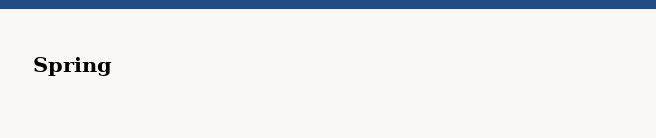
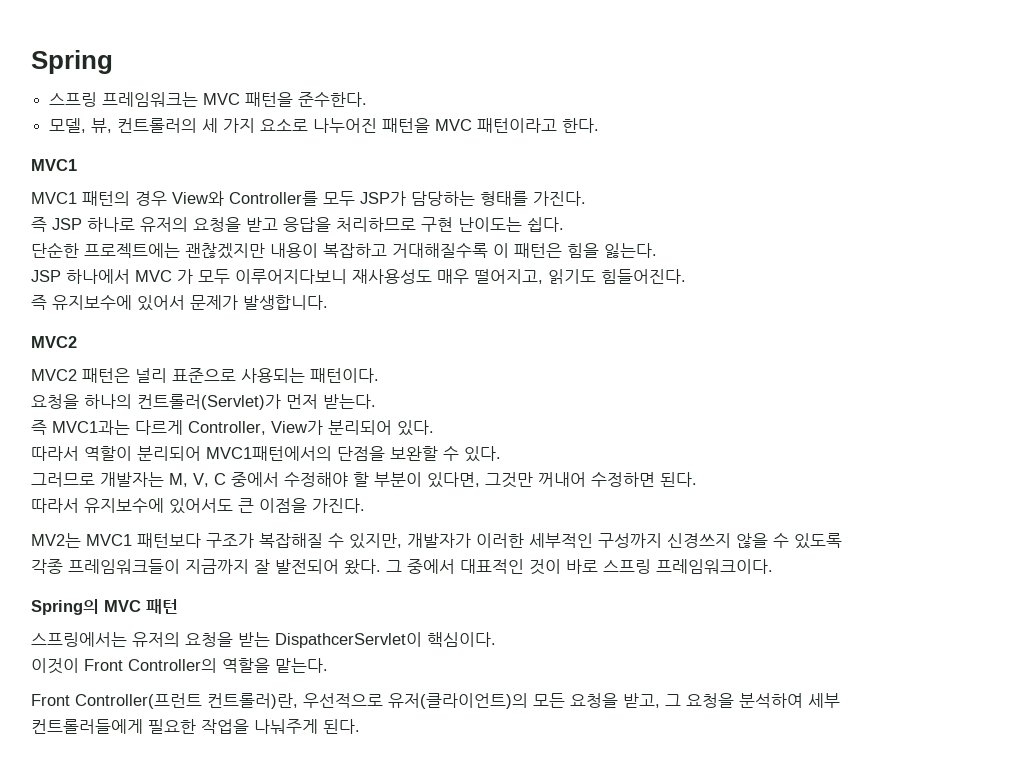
(112, 66) none -> [49,92,368,107] [49,118,600,133] [31,159,77,171] [31,191,586,206] [31,217,564,232] [31,242,657,259] [31,269,686,284] [31,295,328,311] [31,336,77,348] [31,368,379,383] [31,394,376,410] [31,420,434,436] [31,446,501,462] [31,472,697,488] [31,498,365,514] [31,533,842,549] [31,559,773,575] [31,599,178,615] [31,632,496,648] [31,658,328,674] [31,693,840,709] [31,719,360,734] // 스프링 프레임워크는 MVC 패턴을 준수한다. // 모델, 뷰, 컨트롤러의 세 가지 요소로 나누어진 패턴을 MVC 패턴이라고 한다. // MVC1 // MVC1 패턴의 경우 View와 Controller를 모두 JSP가 담당하는 형태를 가진다. // 즉 JSP 하나로 유저의 요청을 받고 응답을 처리하므로 구현 난이도는 쉽다. // 단순한 프로젝트에는 괜찮겠지만 내용이 복잡하고 거대해질수록 이 패턴은 힘을 잃는다. // JSP 하나에서 MVC 가 모두 이루어지다보니 재사용성도 매우 떨어지고, 읽기도 힘들어진다. // 즉 유지보수에 있어서 문제가 발생합니다. // MVC2 // MVC2 패턴은 널리 표준으로 사용되는 패턴이다. // 요청을 하나의 컨트롤러(Servlet)가 먼저 받는다. // 즉 MVC1과는 다르게 Controller, View가 분리되어 있다. // 따라서 역할이 분리되어 MVC1패턴에서의 단점을 보완할 수 있다. // 그러므로 개발자는 M, V, C 중에서 수정해야 할 부분이 있다면, 그것만 꺼내어 수정하면 된다. // 따라서 유지보수에 있어서도 큰 이점을 가진다. // MV2는 MVC1 패턴보다 구조가 복잡해질 수 있지만, 개발자가 이러한 세부적인 구성까지 신경쓰지 않을 수 있도록 // 각종 프레임워크들이 지금까지 잘 발전되어 왔다. 그 중에서 대표적인 것이 바로 스프링 프레임워크이다. // Spring의 MVC 패턴 // 스프링에서는 유저의 요청을 받는 DispathcerServlet이 핵심이다. // 이것이 Front Controller의 역할을 맡는다. // Front Controller(프런트 컨트롤러)란, 우선적으로 유저(클라이언트)의 모든 요청을 받고, 그 요청을 분석하여 세부 컨트롤러들에게 필요한 작업을 나눠주게 된다.

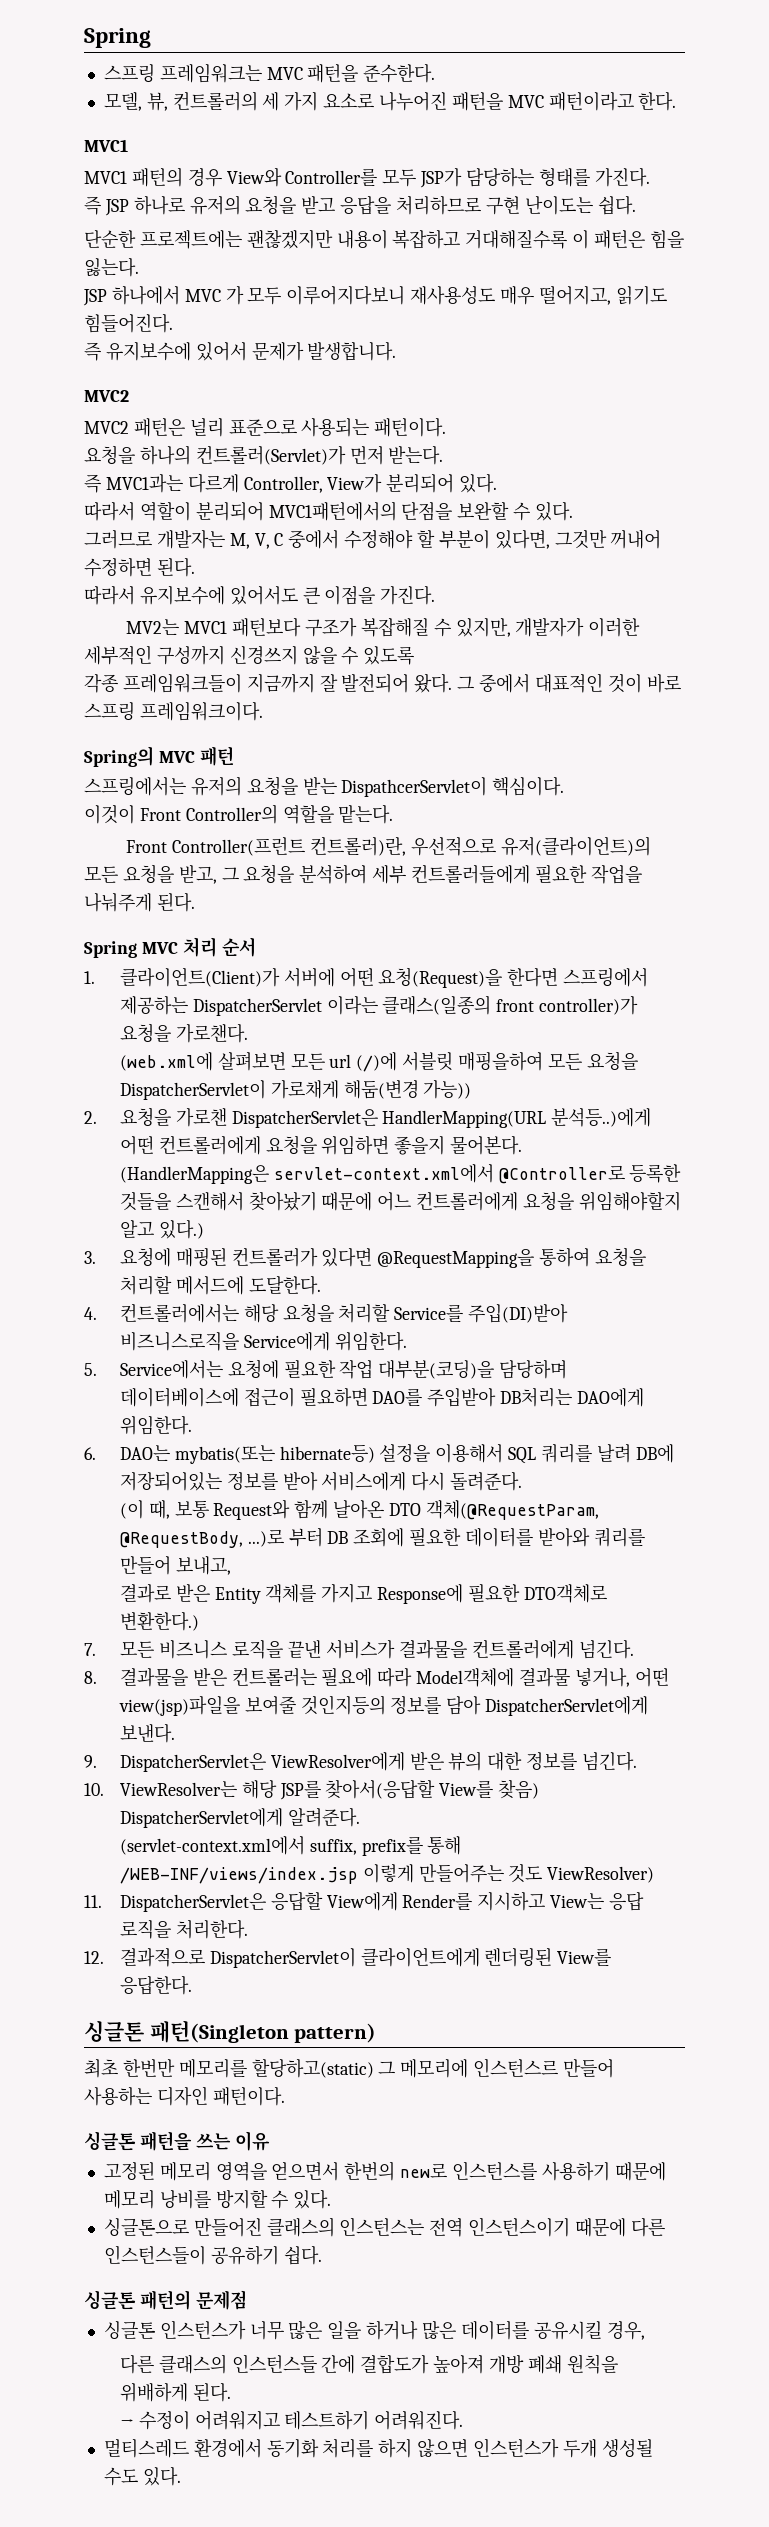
(360, 726) none -> [84,937,256,958] [84,967,649,988] [119,995,639,1016] [119,1023,248,1043] [119,1051,638,1072] [119,1080,472,1100] [84,1107,652,1128] [119,1135,523,1155] [119,1164,682,1184] [119,1191,681,1211] [119,1219,204,1239] [84,1247,646,1268] [119,1275,321,1295] [84,1303,569,1323] [119,1331,407,1351] [84,1359,568,1379] [119,1387,644,1407] [119,1415,192,1435] [84,1444,674,1464] [119,1471,523,1491] [119,1499,599,1520] [119,1527,645,1548] [119,1556,231,1575] [119,1583,607,1604] [119,1611,199,1631] [84,1639,634,1659] [84,1667,669,1687] [118,1695,649,1716] [119,1723,175,1743] [84,1751,637,1772] [84,1779,540,1800] [119,1807,360,1828] [119,1836,462,1856] [119,1863,655,1884] [84,1891,644,1912] [119,1919,248,1939] [84,1947,612,1968] [119,1975,192,1995] [84,2020,377,2043] [84,2058,615,2078] [84,2086,285,2106] [84,2131,270,2151] [103,2161,666,2181] [103,2189,332,2209] [103,2217,665,2237] [103,2245,322,2265] [84,2290,247,2310] [103,2320,645,2340] [119,2354,618,2374] [119,2382,231,2402] [119,2410,464,2430] [103,2438,653,2458] [103,2466,181,2486] // Spring MVC 처리 순서 // 1. 클라이언트(Client)가 서버에 어떤 요청(Request)을 한다면 스프링에서 제공하는 DispatcherServlet 이라는 클래스(일종의 front controller)가 요청을 가로챈다. // (web.xml에 살펴보면 모든 url (/)에 서블릿 매핑을하여 모든 요청을 DispatcherServlet이 가로채게 해둠(변경 가능)) // 2. 요청을 가로챈 DispatcherServlet은 HandlerMapping(URL 분석등..)에게 어떤 컨트롤러에게 요청을 위임하면 좋을지 물어본다. // (HandlerMapping은 servlet-context.xml에서 @Controller로 등록한 것들을 스캔해서 찾아놨기 때문에 어느 컨트롤러에게 요청을 위임해야할지 알고 있다.) // 3. 요청에 매핑된 컨트롤러가 있다면 @RequestMapping을 통하여 요청을 처리할 메서드에 도달한다. // 4. 컨트롤러에서는 해당 요청을 처리할 Service를 주입(DI)받아 비즈니스로직을 Service에게 위임한다. // 5. Service에서는 요청에 필요한 작업 대부분(코딩)을 담당하며 데이터베이스에 접근이 필요하면 DAO를 주입받아 DB처리는 DAO에게 위임한다. // 6. DAO는 mybatis(또는 hibernate등) 설정을 이용해서 SQL 쿼리를 날려 DB에 저장되어있는 정보를 받아 서비스에게 다시 돌려준다. // (이 때, 보통 Request와 함께 날아온 DTO 객체(@RequestParam, @RequestBody, ...)로 부터 DB 조회에 필요한 데이터를 받아와 쿼리를 만들어 보내고, // 결과로 받은 Entity 객체를 가지고 Response에 필요한 DTO객체로 변환한다.) // 7. 모든 비즈니스 로직을 끝낸 서비스가 결과물을 컨트롤러에게 넘긴다. // 8. 결과물을 받은 컨트롤러는 필요에 따라 Model객체에 결과물 넣거나, 어떤 view(jsp)파일을 보여줄 것인지등의 정보를 담아 DispatcherServlet에게 보낸다. // 9. DispatcherServlet은 ViewResolver에게 받은 뷰의 대한 정보를 넘긴다. // 10. ViewResolver는 해당 JSP를 찾아서(응답할 View를 찾음) DispatcherServlet에게 알려준다. // (servlet-context.xml에서 suffix, prefix를 통해 /WEB-INF/views/index.jsp 이렇게 만들어주는 것도 ViewResolver) // 11. DispatcherServlet은 응답할 View에게 Render를 지시하고 View는 응답 로직을 처리한다. // 12. 결과적으로 DispatcherServlet이 클라이언트에게 렌더링된 View를 응답한다. // 싱글톤 패턴(Singleton pattern) // 최초 한번만 메모리를 할당하고(static) 그 메모리에 인스턴스르 만들어 사용하는 디자인 패턴이다. // 싱글톤 패턴을 쓰는 이유 // 고정된 메모리 영역을 얻으면서 한번의 new로 인스턴스를 사용하기 때문에 메모리 낭비를 방지할 수 있다. // 싱글톤으로 만들어진 클래스의 인스턴스는 전역 인스턴스이기 때문에 다른 인스턴스들이 공유하기 쉽다. // 싱글톤 패턴의 문제점 // 싱글톤 인스턴스가 너무 많은 일을 하거나 많은 데이터를 공유시킬 경우, // 다른 클래스의 인스턴스들 간에 결합도가 높아져 개방 폐쇄 원칙을 위배하게 된다. // → 수정이 어려워지고 테스트하기 어려워진다. // 멀티스레드 환경에서 동기화 처리를 하지 않으면 인스턴스가 두개 생성될 수도 있다.

